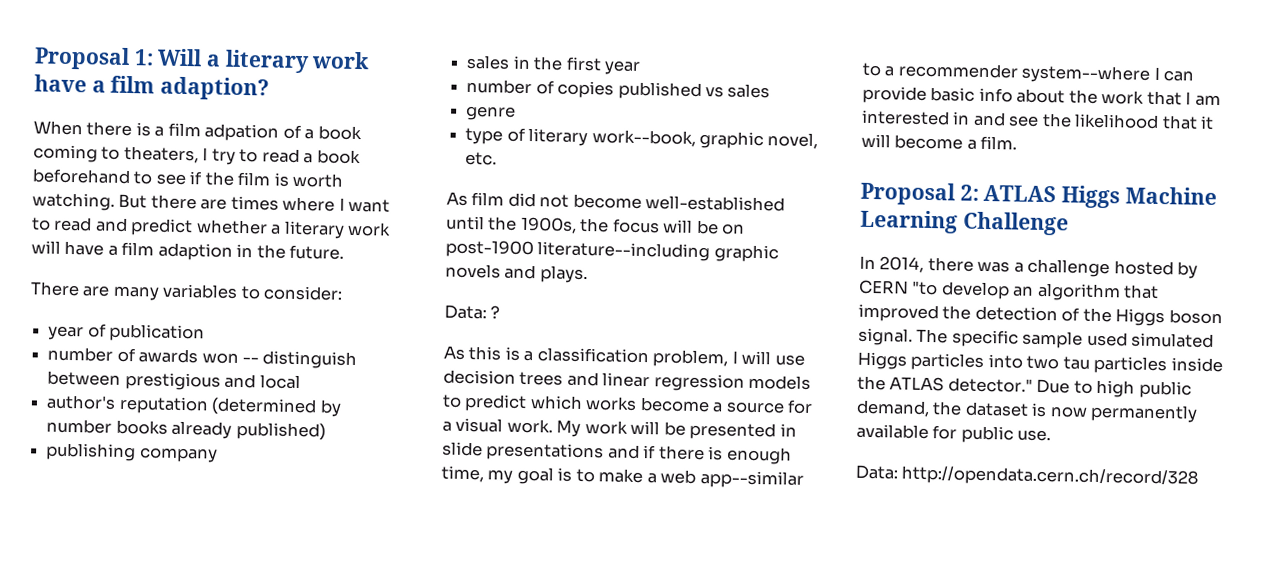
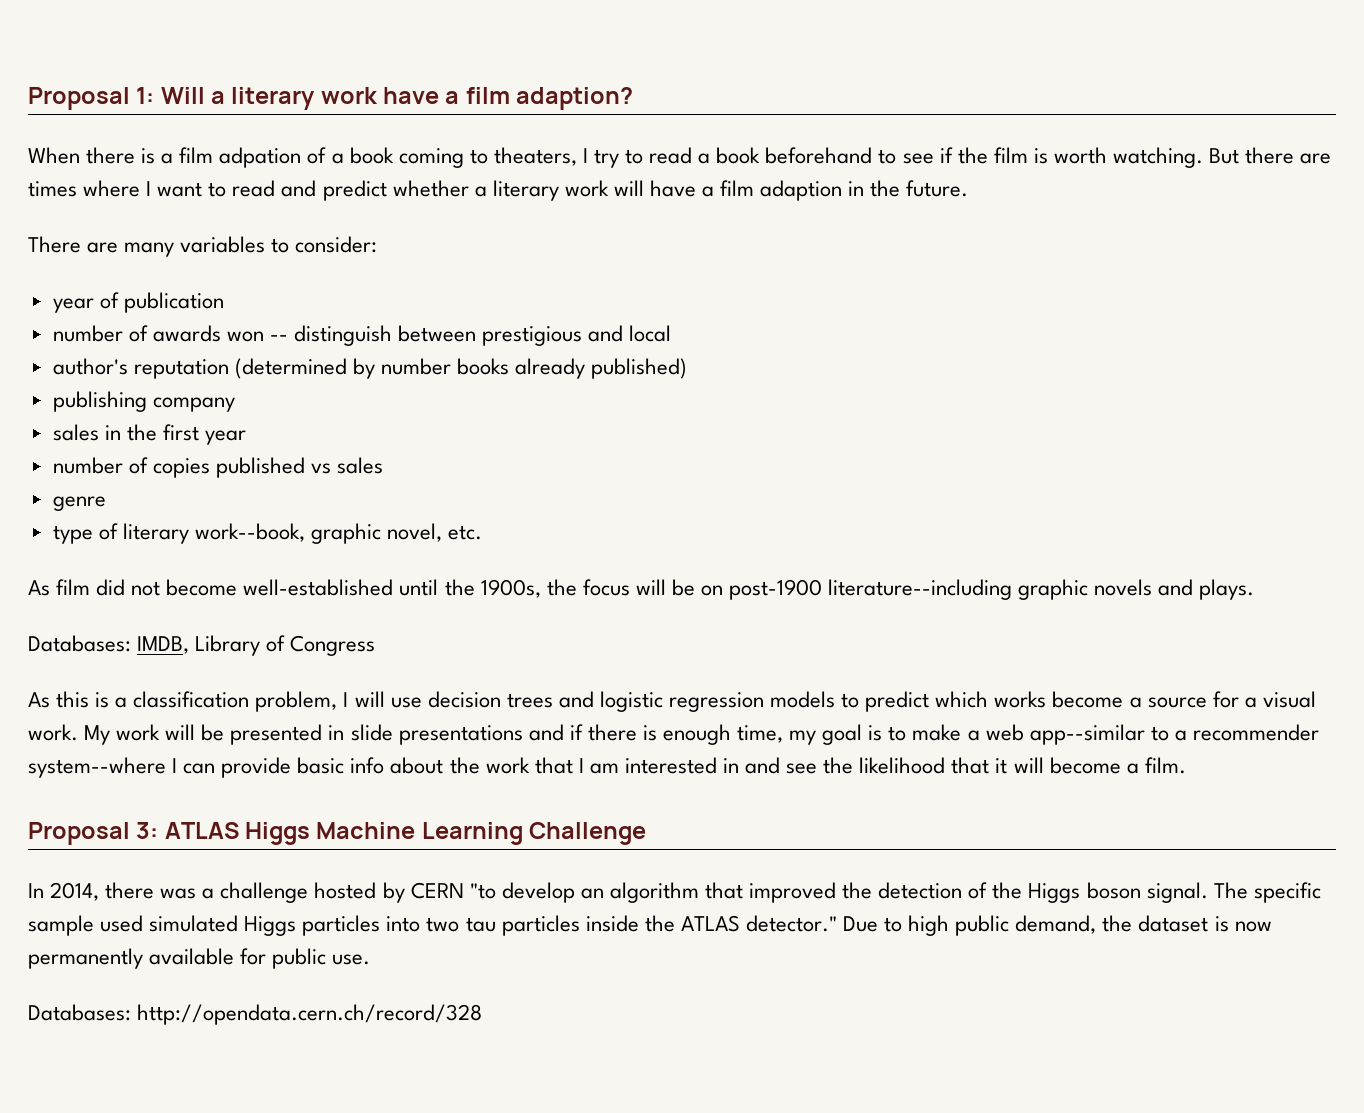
[444,304,501,320] Data: ? -> [28,635,376,656] Databases: IMDB, Library of Congress
[602,372,651,388] linear -> [599,691,663,712] logistic
[959,184,979,201] 2: -> [136,822,159,839] 3:
[855,464,898,480] Data: -> [28,1004,131,1021] Databases:

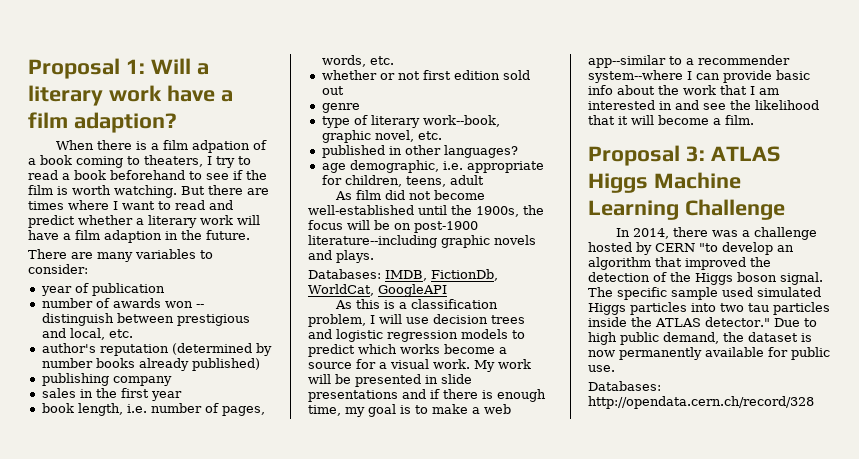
[629,325,672,342] local -> [69,328,133,340] local, etc.
[52,457,384,478] number of copies published vs sales -> [41,403,265,416] [321,55,394,67] [321,70,530,80] [321,86,344,95] book length, i.e. number of pages, words, etc. // whether or not first edition sold out
(483, 532) none -> [321,145,518,158] [321,160,544,173] [321,175,484,187] // published in other languages? // age demographic, i.e. appropriate for children, teens, adult
[195,635,376,656] Library of Congress -> [431,269,498,281] [308,284,447,297] FictionDb, WorldCat, GoogleAPI

